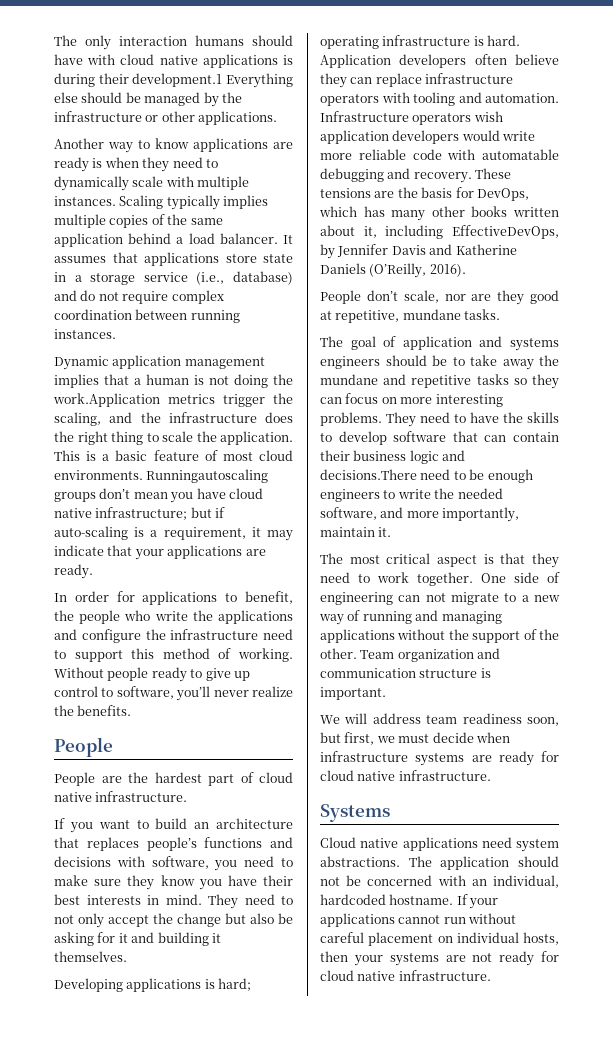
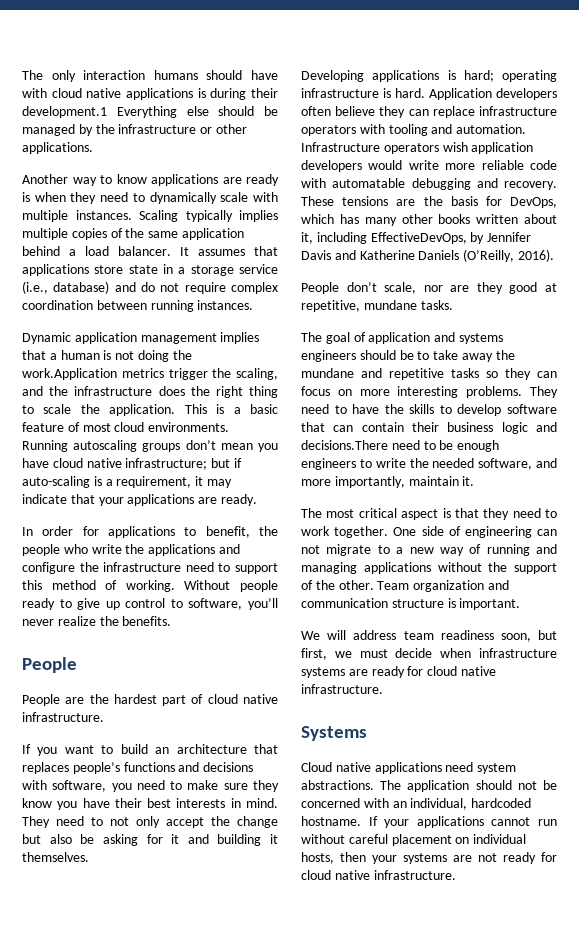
[146,469,269,483] Runningautoscaling -> [22,440,138,452] Running autoscaling

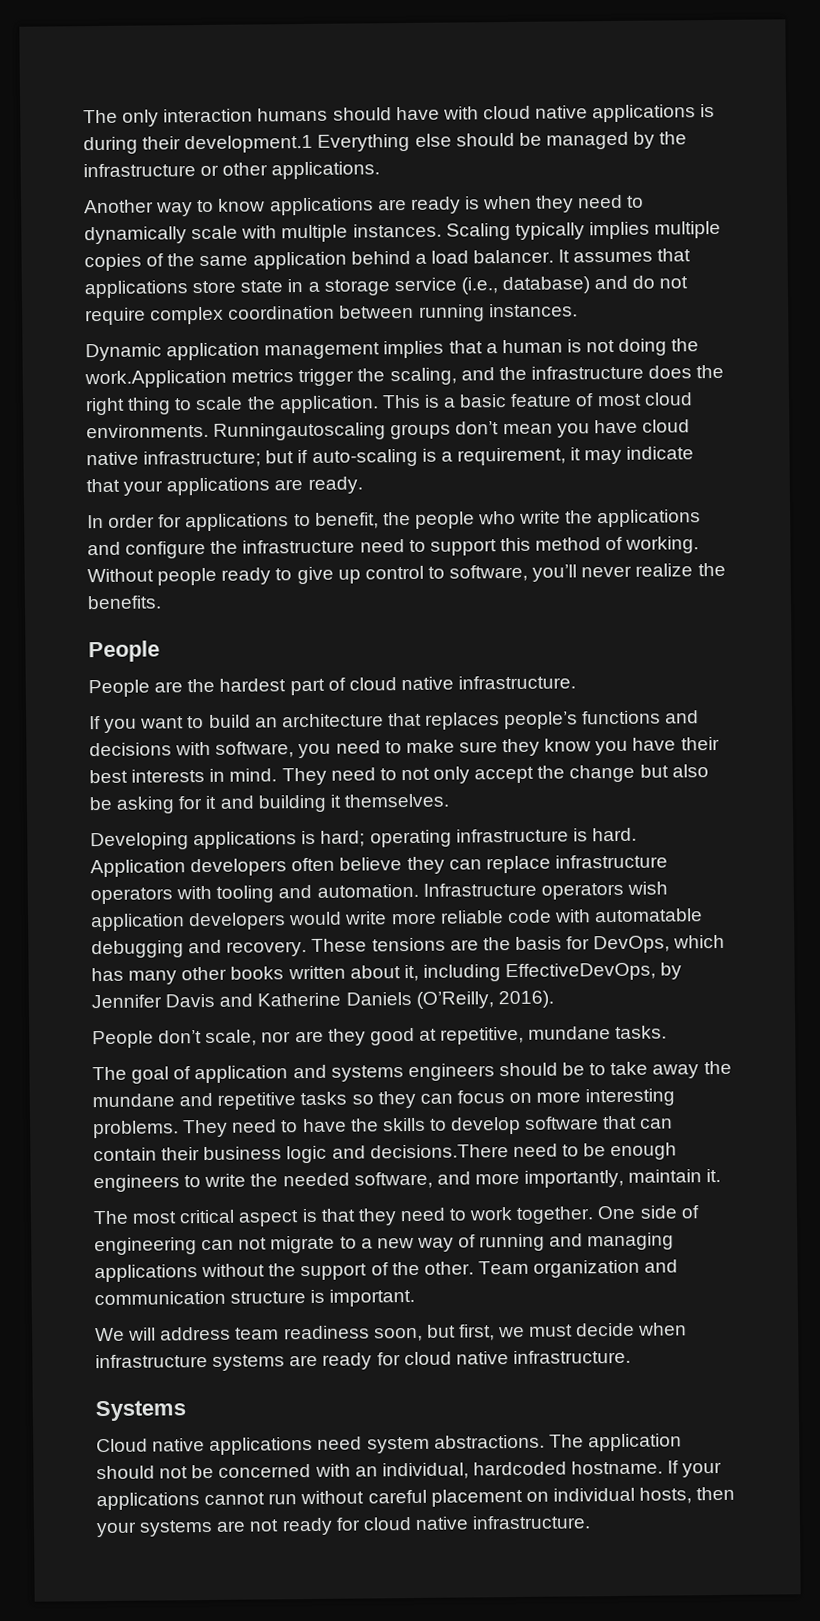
[22,440,138,452] Running autoscaling -> [213,422,387,441] Runningautoscaling

